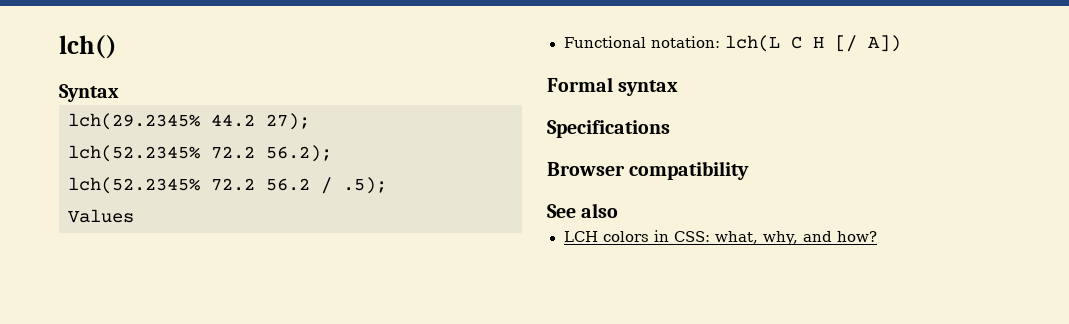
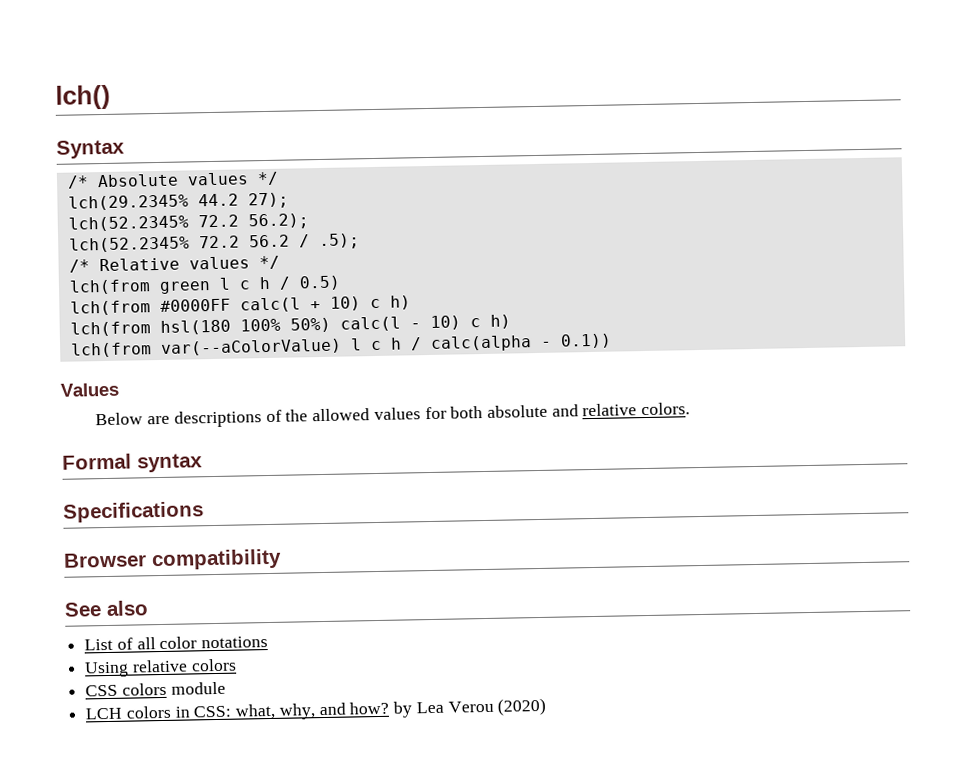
(119, 93) none -> [66,171,279,189] // /* Absolute values */
[68,209,134,223] [563,35,901,52] Values // Functional notation: lch(L C H [/ A]) -> [68,255,280,273] [68,275,341,295] [69,295,411,316] [69,314,511,337] [70,333,612,358] [60,382,120,397] [95,402,691,428] /* Relative values */ // lch(from green l c h / 0.5) // lch(from #0000FF calc(l + 10) c h) // lch(from hsl(180 100% 50%) calc(l - 10) c h) // lch(from var(--aColorValue) l c h / calc(alpha - 0.1)) // Values // Below are descriptions of the allowed values for both absolute and relative colors.
(619, 210) none -> [84,636,269,651] [84,658,237,678] [85,681,226,697] // List of all color notations // Using relative colors // CSS colors module
(878, 236) none -> [393,697,547,718] by Lea Verou (2020)

